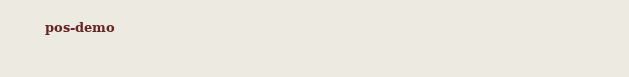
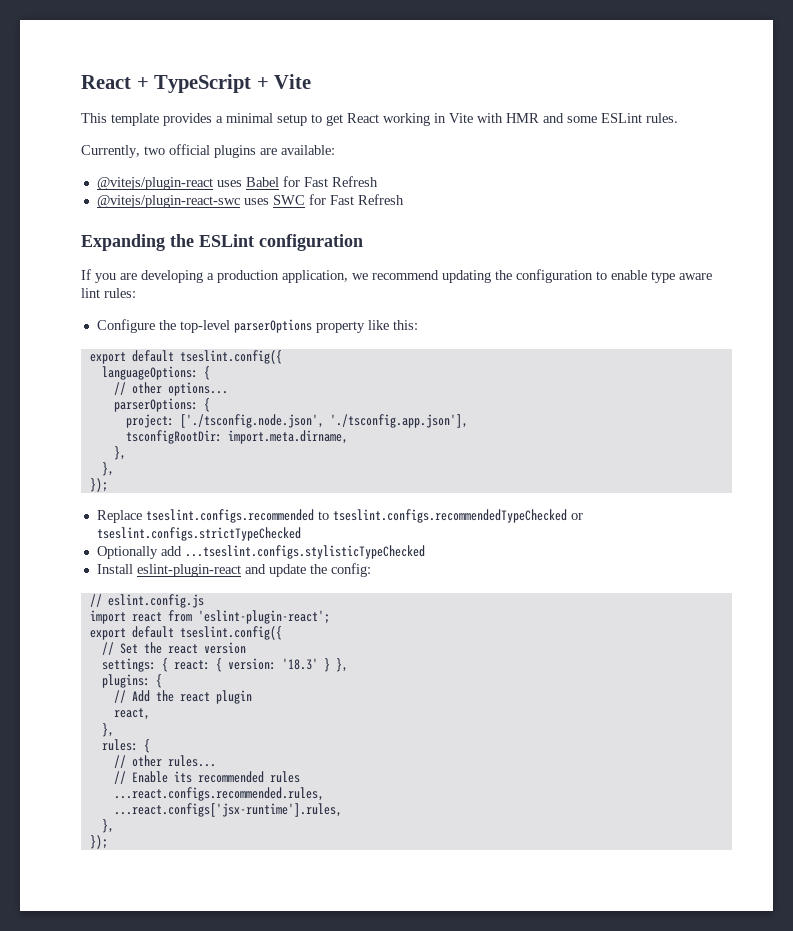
[45,22,115,35] pos-demo -> [81,74,312,93] [81,113,678,126] [81,144,335,158] [96,176,378,190] [96,194,404,208] [81,234,363,251] [81,269,712,283] [81,288,136,298] [96,319,418,333] [89,350,282,364] [101,366,210,380] [113,382,228,396] [113,398,210,412] [125,414,468,428] [125,430,348,444] [113,446,126,460] [101,462,114,476] [89,478,108,492] [96,509,583,523] [96,527,301,541] [96,545,425,559] [96,563,371,577] [89,594,204,608] [89,610,330,624] [89,626,282,640] [101,642,246,655] [101,658,348,672] [101,674,162,688] [113,690,252,704] [113,708,150,720] [101,723,114,737] [101,739,150,753] [113,755,216,768] [113,771,300,784] [113,787,324,801] [113,803,342,817] [101,819,114,833] [89,835,108,849] React + TypeScript + Vite // This template provides a minimal setup to get React working in Vite with HMR and some ESLint rules. // Currently, two official plugins are available: // @vitejs/plugin-react uses Babel for Fast Refresh // @vitejs/plugin-react-swc uses SWC for Fast Refresh // Expanding the ESLint configuration // If you are developing a production application, we recommend updating the configuration to enable type aware lint rules: // Configure the top-level parserOptions property like this: // export default tseslint.config({ // languageOptions: { // // other options... // parserOptions: { // project: ['./tsconfig.node.json', './tsconfig.app.json'], // tsconfigRootDir: import.meta.dirname, // }, // }, // }); // Replace tseslint.configs.recommended to tseslint.configs.recommendedTypeChecked or tseslint.configs.strictTypeChecked // Optionally add ...tseslint.configs.stylisticTypeChecked // Install eslint-plugin-react and update the config: // // eslint.config.js // import react from 'eslint-plugin-react'; // export default tseslint.config({ // // Set the react version // settings: { react: { version: '18.3' } }, // plugins: { // // Add the react plugin // react, // }, // rules: { // // other rules... // // Enable its recommended rules // ...react.configs.recommended.rules, // ...react.configs['jsx-runtime'].rules, // }, // });

